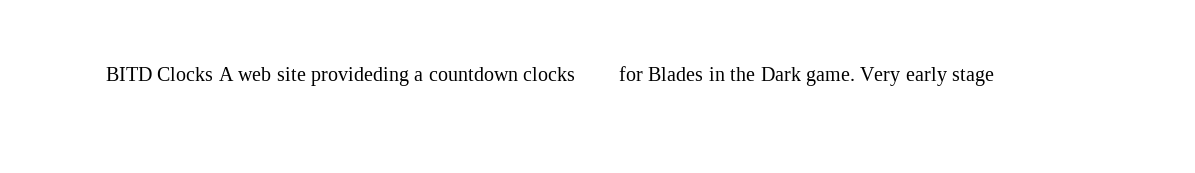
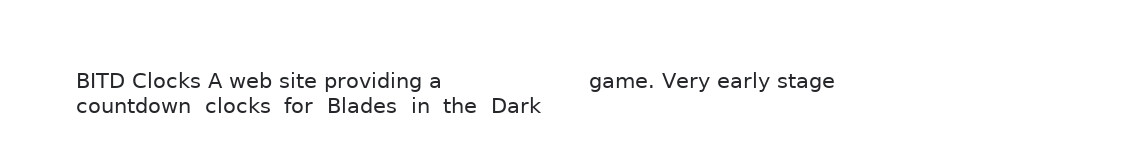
[311,67,409,86] provideding -> [324,72,422,92] providing

